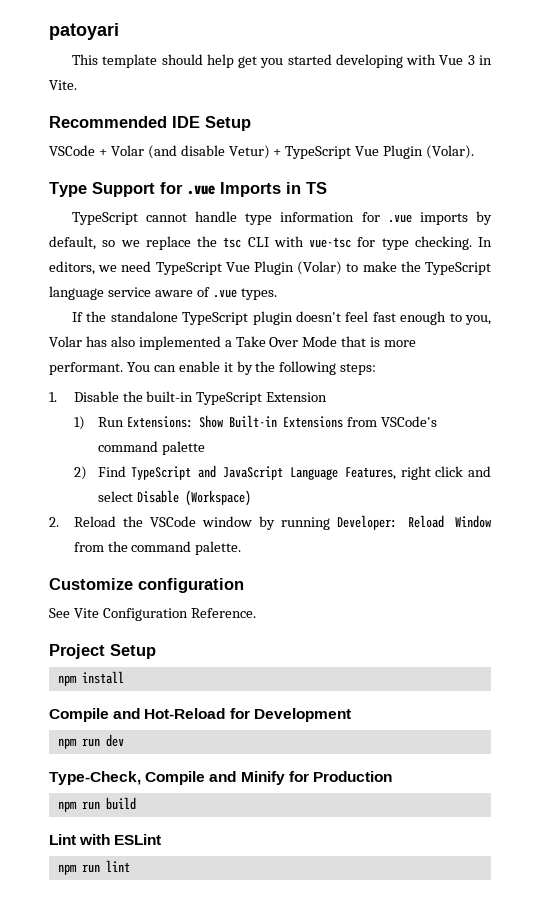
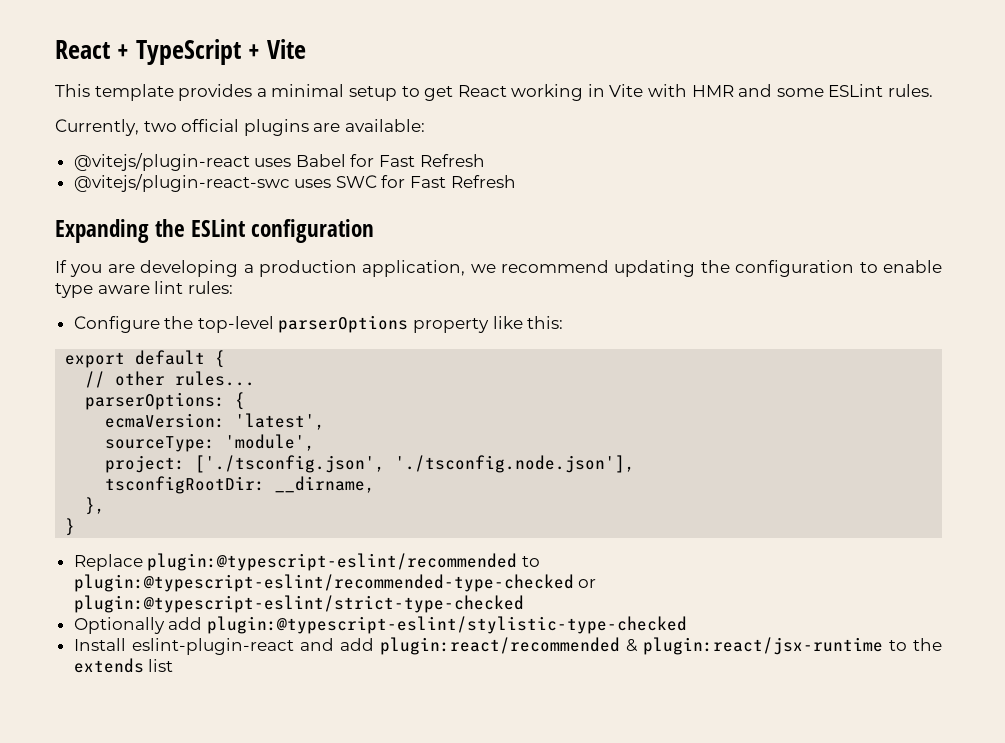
[49,23,119,40] [71,54,492,68] [49,80,77,90] [49,116,251,131] [49,145,475,159] [49,182,327,197] [71,211,493,225] [49,236,492,250] [49,261,491,275] [49,286,277,300] [71,311,491,325] [49,336,417,350] [49,361,377,375] [49,391,328,405] [73,415,437,430] [98,441,206,455] [73,465,491,480] [98,490,252,506] [49,515,492,530] [73,541,242,555] [49,578,244,593] [49,608,256,621] [49,644,156,659] [57,671,124,686] [49,708,351,722] [57,734,124,749] [49,771,392,785] [57,797,136,812] [49,834,162,845] [57,860,130,875] patoyari // This template should help get you started developing with Vue 3 in Vite. // Recommended IDE Setup // VSCode + Volar (and disable Vetur) + TypeScript Vue Plugin (Volar). // Type Support for .vue Imports in TS // TypeScript cannot handle type information for .vue imports by default, so we replace the tsc CLI with vue-tsc for type checking. In editors, we need TypeScript Vue Plugin (Volar) to make the TypeScript language service aware of .vue types. // If the standalone TypeScript plugin doesn't feel fast enough to you, Volar has also implemented a Take Over Mode that is more performant. You can enable it by the following steps: // 1. Disable the built-in TypeScript Extension // 1) Run Extensions: Show Built-in Extensions from VSCode's command palette // 2) Find TypeScript and JavaScript Language Features, right click and select Disable (Workspace) // 2. Reload the VSCode window by running Developer: Reload Window from the command palette. // Customize configuration // See Vite Configuration Reference. // Project Setup // npm install // Compile and Hot-Reload for Development // npm run dev // Type-Check, Compile and Minify for Production // npm run build // Lint with ESLint // npm run lint -> [55,39,307,65] [55,84,934,101] [55,119,425,136] [73,153,485,171] [73,174,516,192] [55,219,375,243] [55,260,942,277] [55,281,233,298] [73,315,564,333] [65,350,226,368] [85,371,256,388] [85,392,246,410] [105,413,326,430] [105,434,316,452] [105,455,636,473] [105,476,376,494] [85,497,106,515] [65,518,76,536] [73,553,540,571] [73,574,597,592] [73,595,524,613] [73,616,687,634] [73,637,942,655] [73,658,174,673] React + TypeScript + Vite // This template provides a minimal setup to get React working in Vite with HMR and some ESLint rules. // Currently, two official plugins are available: // @vitejs/plugin-react uses Babel for Fast Refresh // @vitejs/plugin-react-swc uses SWC for Fast Refresh // Expanding the ESLint configuration // If you are developing a production application, we recommend updating the configuration to enable type aware lint rules: // Configure the top-level parserOptions property like this: // export default { // // other rules... // parserOptions: { // ecmaVersion: 'latest', // sourceType: 'module', // project: ['./tsconfig.json', './tsconfig.node.json'], // tsconfigRootDir: __dirname, // }, // } // Replace plugin:@typescript-eslint/recommended to plugin:@typescript-eslint/recommended-type-checked or plugin:@typescript-eslint/strict-type-checked // Optionally add plugin:@typescript-eslint/stylistic-type-checked // Install eslint-plugin-react and add plugin:react/recommended & plugin:react/jsx-runtime to the extends list

